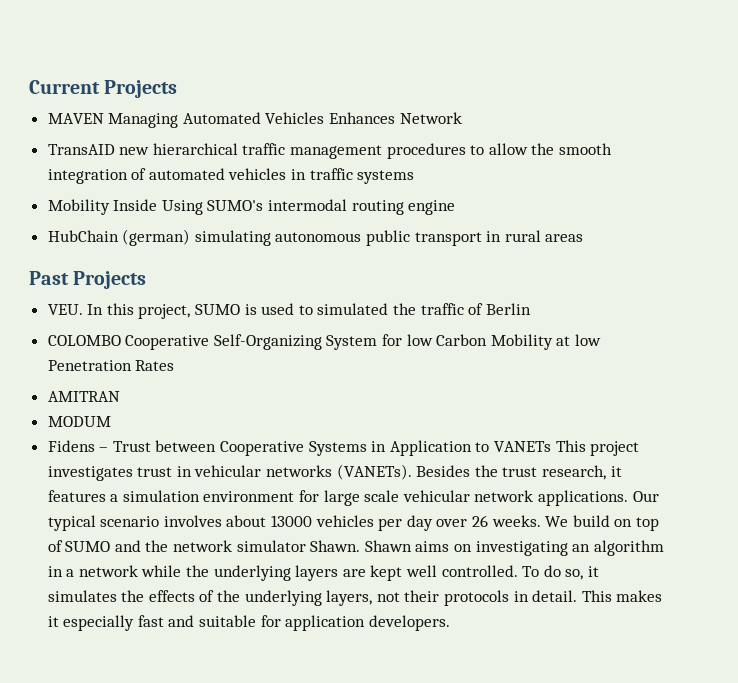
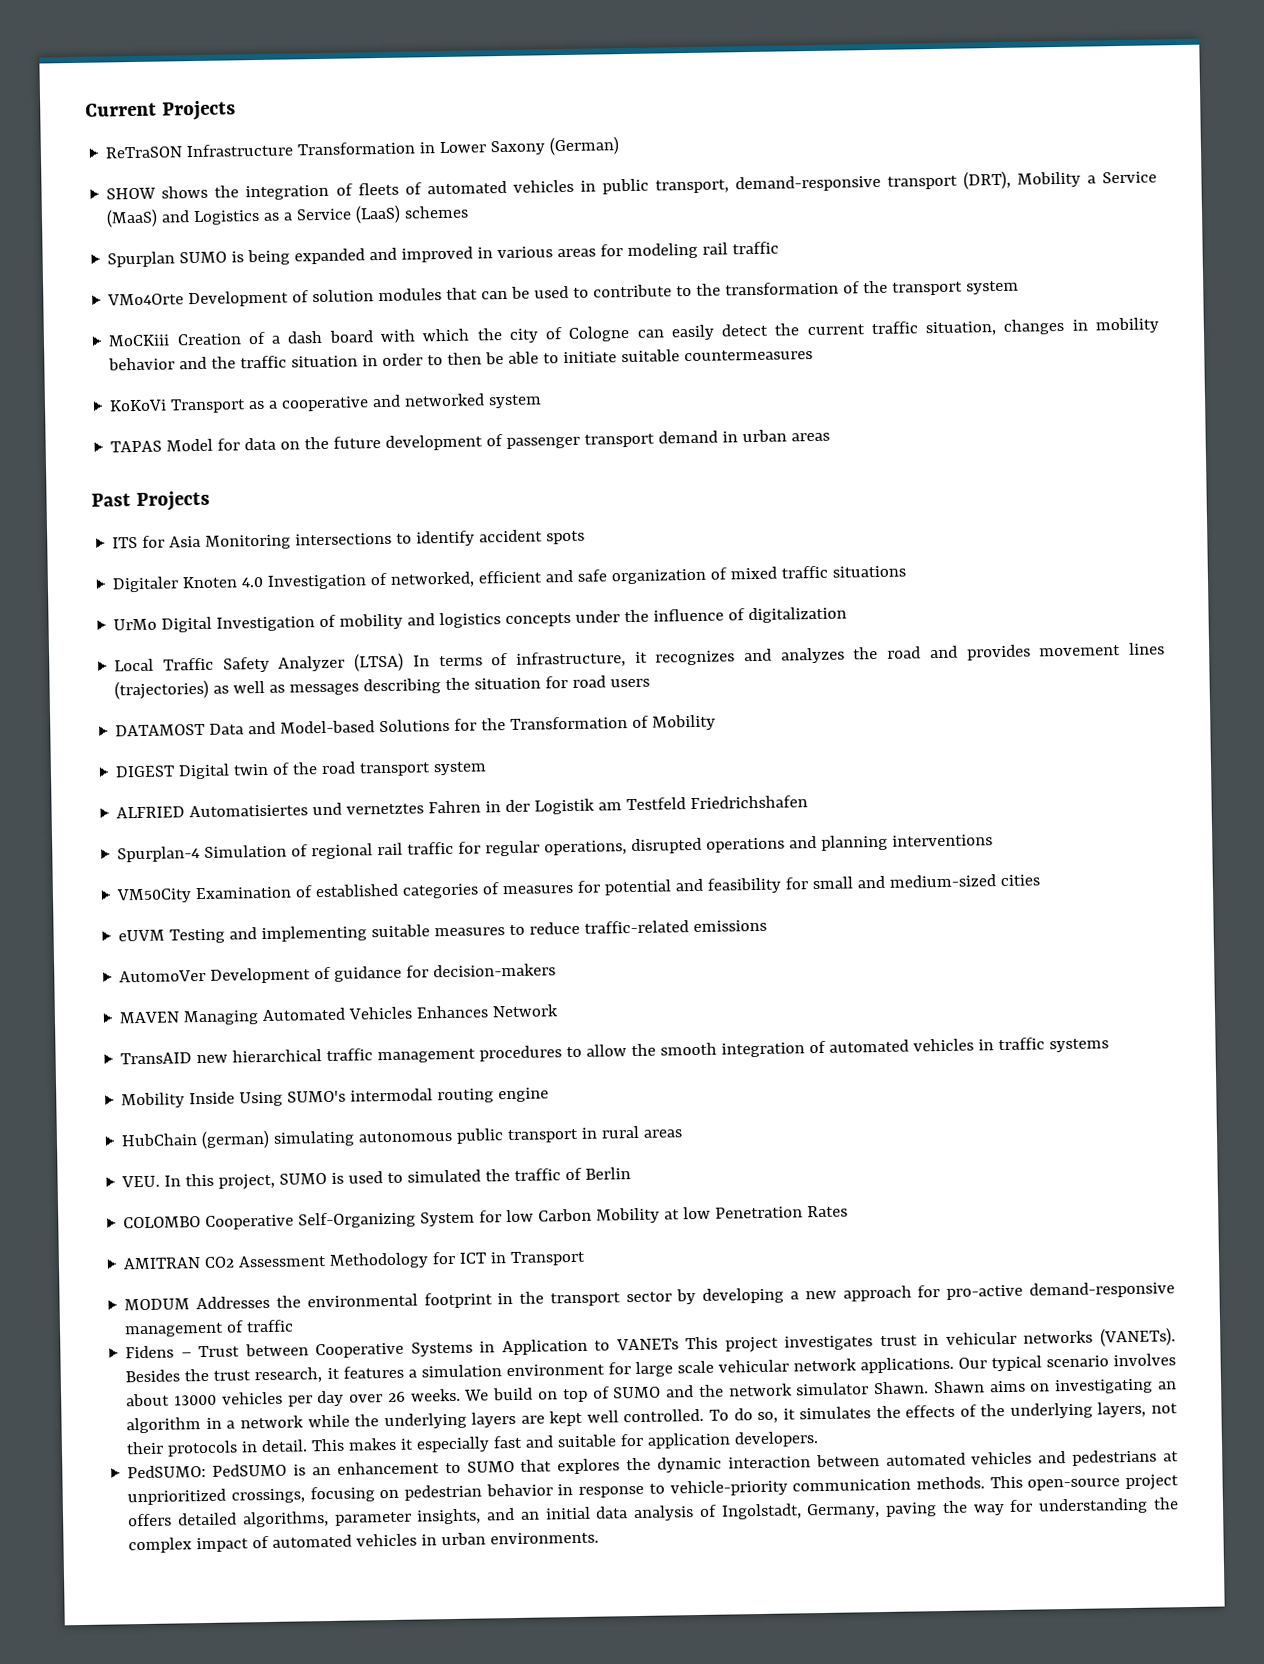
(178, 89) none -> [105,136,620,159] [106,170,1157,201] [106,204,470,228] [107,241,780,268] [107,280,1020,308] [108,317,1159,347] [108,348,814,371] [109,393,543,414] [110,429,831,453] [91,490,210,512] [112,529,586,550] [112,565,907,593] [113,606,848,633] [114,642,1166,673] [114,675,651,700] [115,714,717,737] [115,761,488,780] [116,795,809,819] [117,834,994,863] [116,874,1041,904] [118,919,768,944] [119,963,557,984] // ReTraSON Infrastructure Transformation in Lower Saxony (German) // SHOW shows the integration of fleets of automated vehicles in public transport, demand-responsive transport (DRT), Mobility a Service (MaaS) and Logistics as a Service (LaaS) schemes // Spurplan SUMO is being expanded and improved in various areas for modeling rail traffic // VMo4Orte Development of solution modules that can be used to contribute to the transformation of the transport system // MoCKiii Creation of a dash board with which the city of Cologne can easily detect the current traffic situation, changes in mobility behavior and the traffic situation in order to then be able to initiate suitable countermeasures // KoKoVi Transport as a cooperative and networked system // TAPAS Model for data on the future development of passenger transport demand in urban areas // Past Projects // ITS for Asia Monitoring intersections to identify accident spots // Digitaler Knoten 4.0 Investigation of networked, efficient and safe organization of mixed traffic situations // UrMo Digital Investigation of mobility and logistics concepts under the influence of digitalization // Local Traffic Safety Analyzer (LTSA) In terms of infrastructure, it recognizes and analyzes the road and provides movement lines (trajectories) as well as messages describing the situation for road users // DATAMOST Data and Model-based Solutions for the Transformation of Mobility // DIGEST Digital twin of the road transport system // ALFRIED Automatisiertes und vernetztes Fahren in der Logistik am Testfeld Friedrichshafen // Spurplan-4 Simulation of regional rail traffic for regular operations, disrupted operations and planning interventions // VM50City Examination of established categories of measures for potential and feasibility for small and medium-sized cities // eUVM Testing and implementing suitable measures to reduce traffic-related emissions // AutomoVer Development of guidance for decision-makers
[29,271,147,289] // Past Projects -> (683, 1133) none
[47,416,111,427] // MODUM -> [204,1250,587,1269] [124,1281,1175,1311] [124,1319,295,1338] CO2 Assessment Methodology for ICT in Transport // MODUM Addresses the environmental footprint in the transport sector by developing a new approach for pro-active demand-responsive management of traffic
(450, 623) none -> [127,1449,1179,1479] [127,1474,1179,1506] [128,1497,1179,1528] [128,1531,600,1554] // PedSUMO: PedSUMO is an enhancement to SUMO that explores the dynamic interaction between automated vehicles and pedestrians at unprioritized crossings, focusing on pedestrian behavior in response to vehicle-priority communication methods. This open-source project offers detailed algorithms, parameter insights, and an initial data analysis of Ingolstadt, Germany, paving the way for understanding the complex impact of automated vehicles in urban environments.

